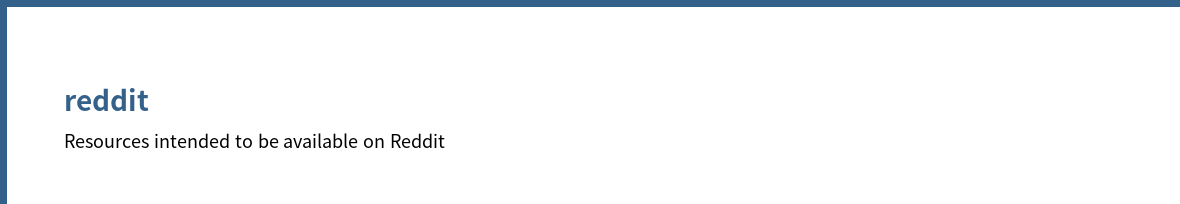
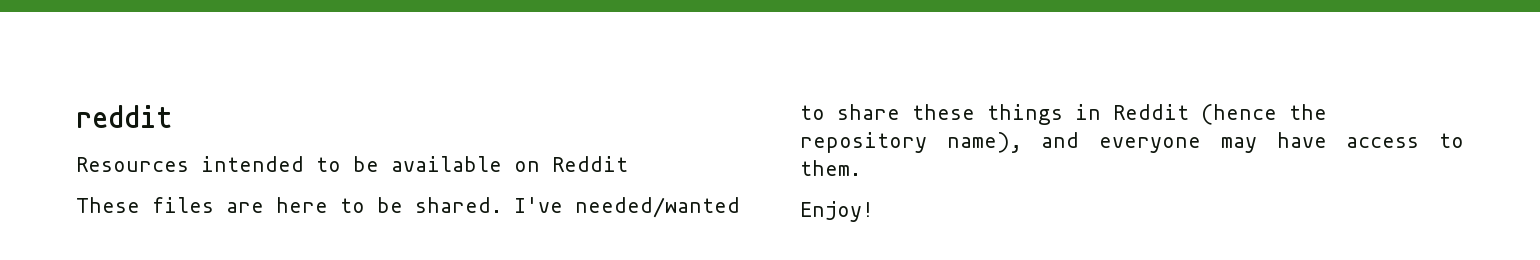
(446, 140) none -> [76,197,740,218] [800,104,1327,125] [800,132,1464,153] [800,160,861,176] [800,201,874,222] // These files are here to be shared. I've needed/wanted to share these things in Reddit (hence the repository name), and everyone may have access to them. // Enjoy!

